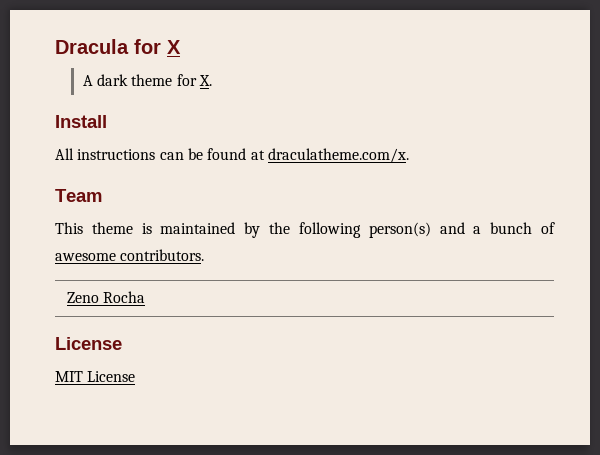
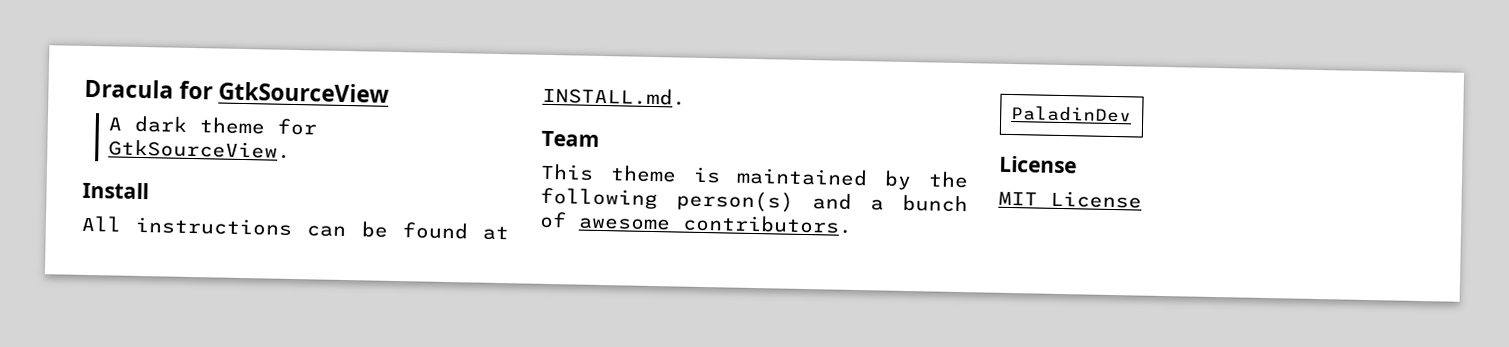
[167,40,181,54] X -> [218,81,391,103] GtkSourceView
[198,75,212,86] X. -> [107,139,291,159] GtkSourceView.
[267,148,409,163] draculatheme.com/x. -> [542,86,686,106] INSTALL.md.
[66,291,145,303] Zeno Rocha -> [1010,104,1132,123] PaladinDev

